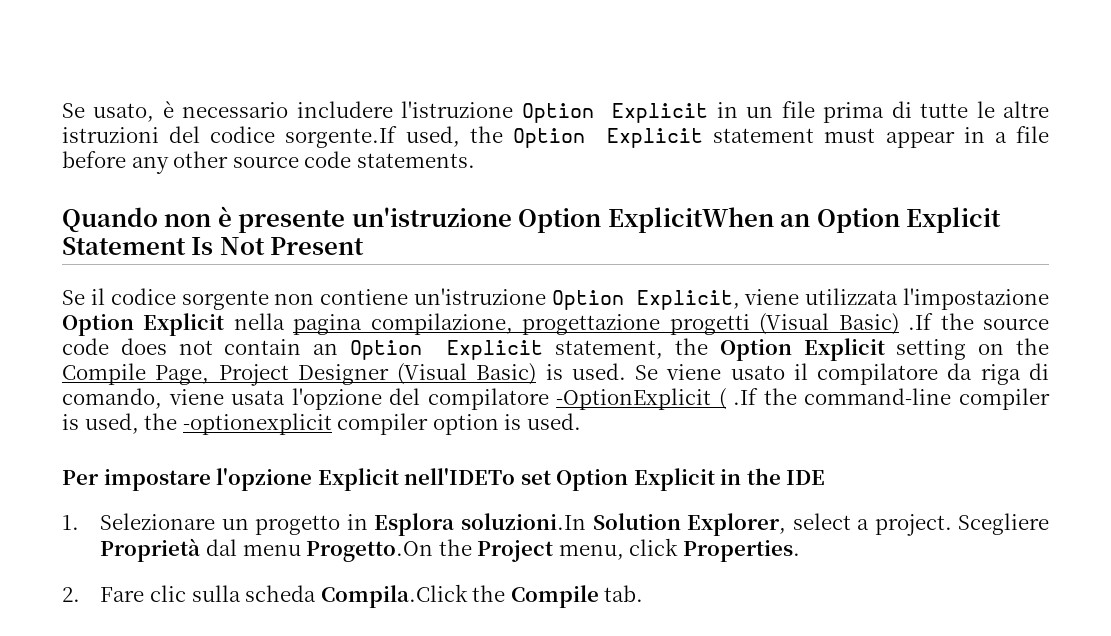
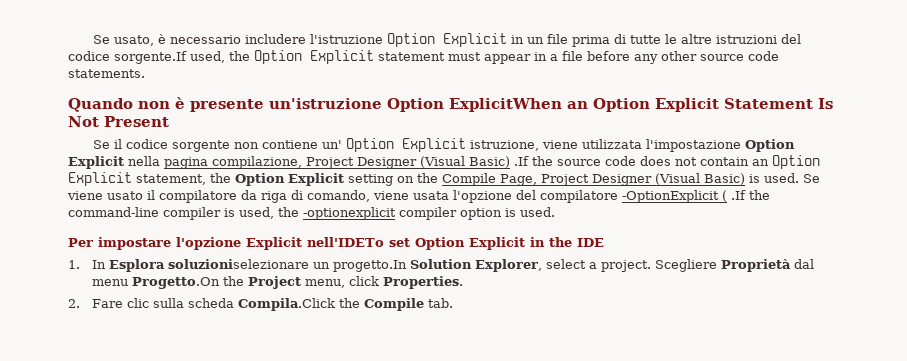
[414,288,740,310] un'istruzione Option Explicit, -> [321,138,539,152] un' Option Explicit istruzione,
[522,314,750,335] progettazione progetti -> [306,157,417,169] Project Designer
[100,513,586,536] Selezionare un progetto in Esplora soluzioni.In -> [92,259,408,272] In Esplora soluzioniselezionare un progetto.In

